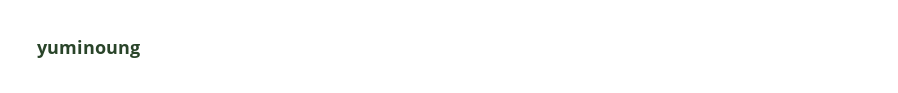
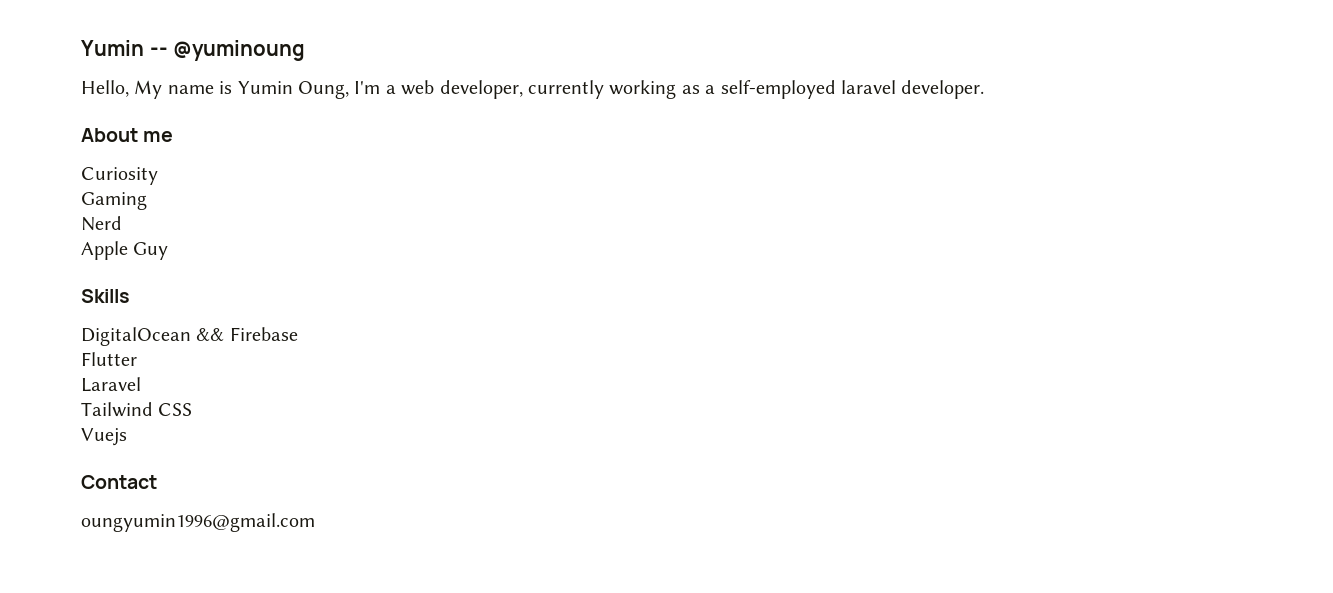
[37,40,140,58] yuminoung -> [81,40,306,61] [81,80,985,99] [81,128,174,142] [81,167,158,185] [81,192,147,210] [81,216,122,231] [81,241,169,260] [81,289,130,303] [81,327,298,346] [81,352,137,366] [81,377,141,392] [81,402,193,417] [81,428,127,446] [81,475,157,489] [81,513,315,532] Yumin -- @yuminoung // Hello, My name is Yumin Oung, I'm a web developer, currently working as a self-employed laravel developer. // About me // Curiosity // Gaming // Nerd // Apple Guy // Skills // DigitalOcean && Firebase // Flutter // Laravel // Tailwind CSS // Vuejs // Contact // oungyumin1996@gmail.com

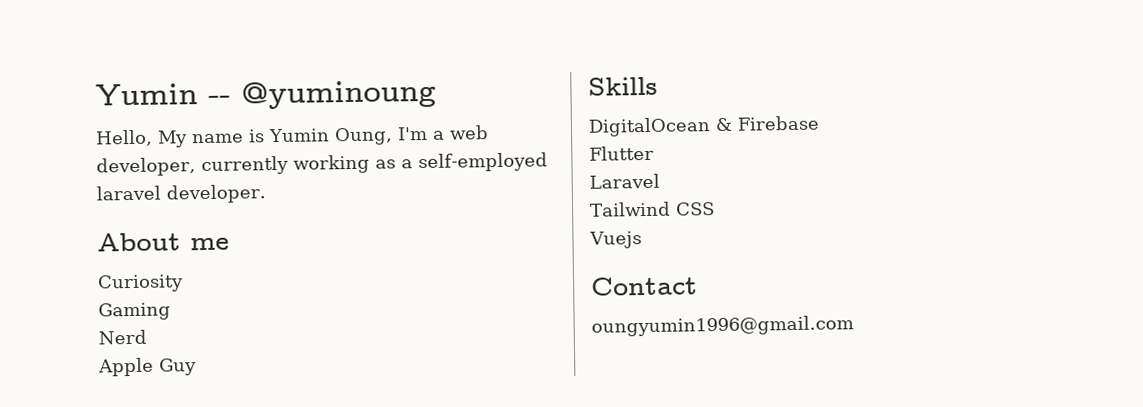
[196,328,225,341] && -> [715,117,733,132] &

